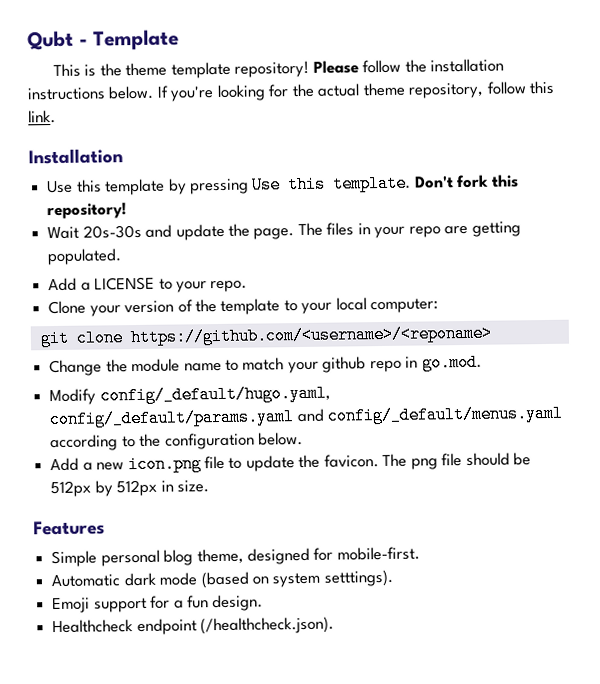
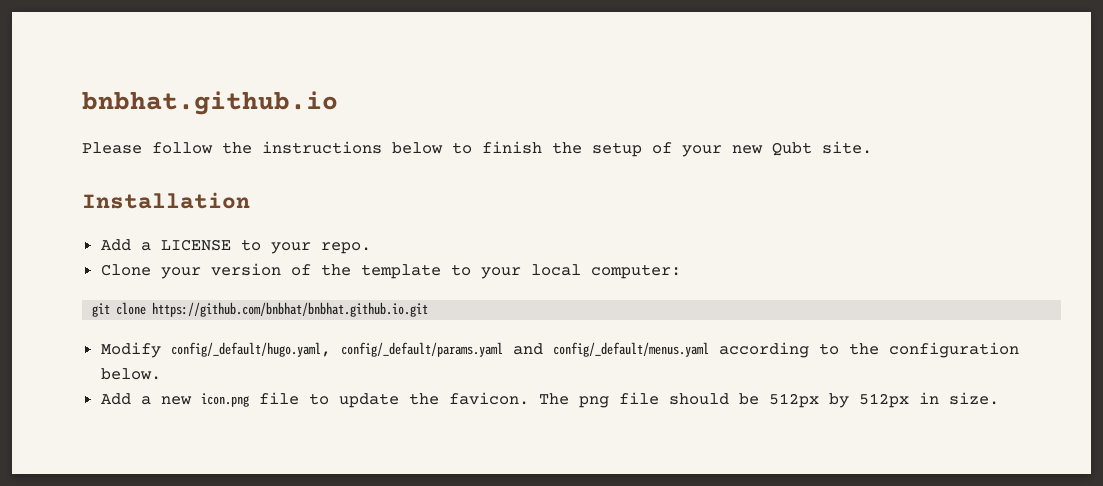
[27,29,179,51] [53,58,505,79] [27,80,555,102] [28,109,56,124] [28,148,123,165] [47,174,519,196] [47,202,128,220] [47,221,521,241] [47,248,123,266] Qubt - Template // This is the theme template repository! Please follow the installation instructions below. If you're looking for the actual theme repository, follow this link. // Installation // Use this template by pressing Use this template. Don't fork this repository! // Wait 20s-30s and update the page. The files in your repo are getting populated. -> [82,91,338,115] [82,141,872,157] [82,192,250,209] bnbhat.github.io // Please follow the instructions below to finish the setup of your new Qubt site. // Installation
[129,324,493,347] [49,353,482,377] https://github.com/<username>/<reponame> // Change the module name to match your github repo in go.mod. -> [152,302,429,317] https://github.com/bnbhat/bnbhat.github.io.git
[33,520,105,536] [51,546,420,568] [51,569,393,589] [52,594,264,614] [52,616,335,636] // Features // Simple personal blog theme, designed for mobile-first. // Automatic dark mode (based on system setttings). // Emoji support for a fun design. // Healthcheck endpoint (/healthcheck.json). -> (999, 398) none

